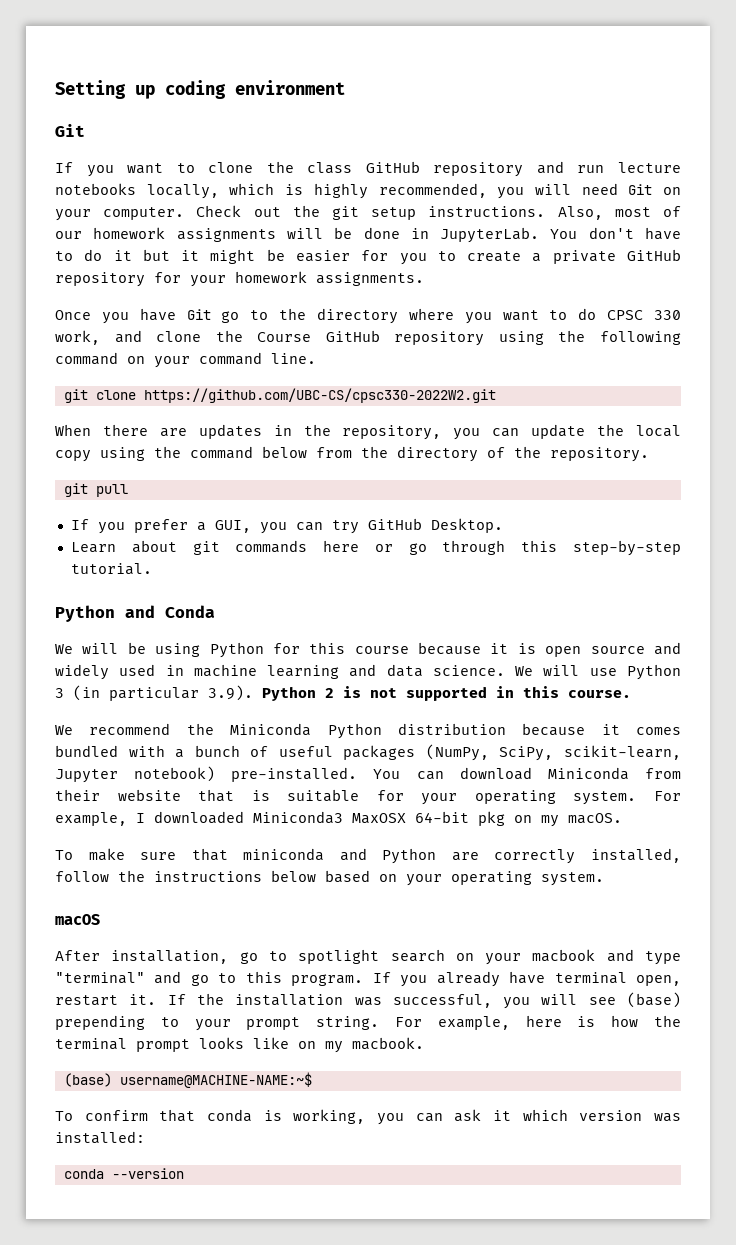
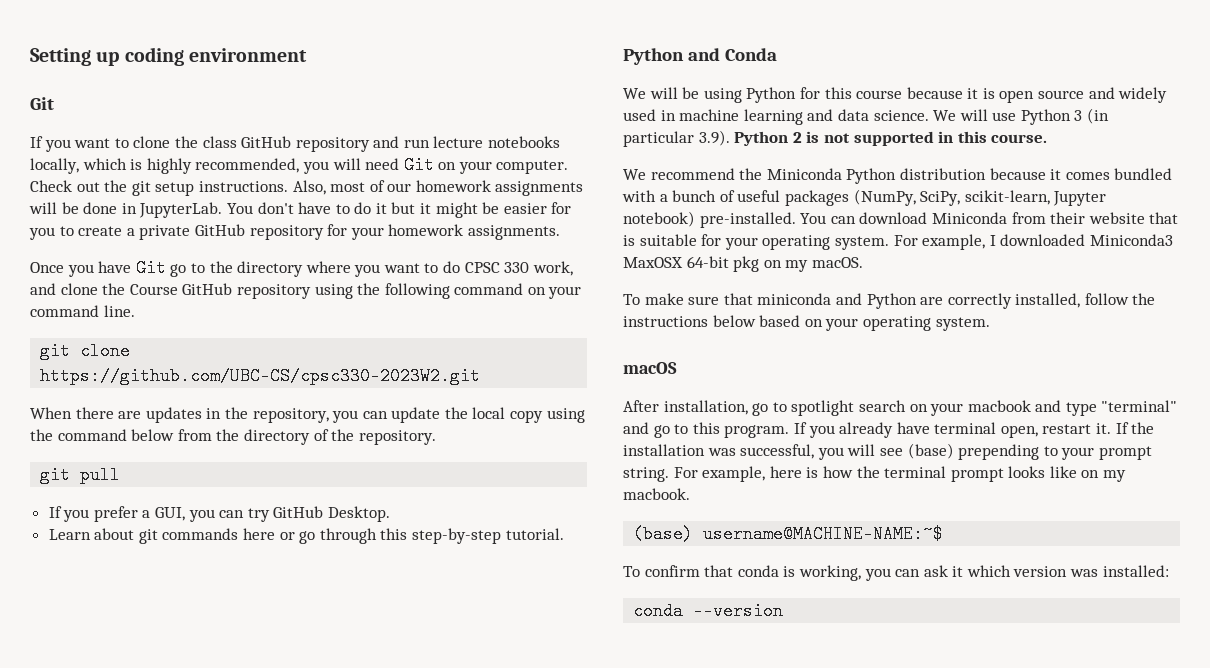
[143,388,496,403] https://github.com/UBC-CS/cpsc330-2022W2.git -> [40,367,481,385] https://github.com/UBC-CS/cpsc330-2023W2.git

